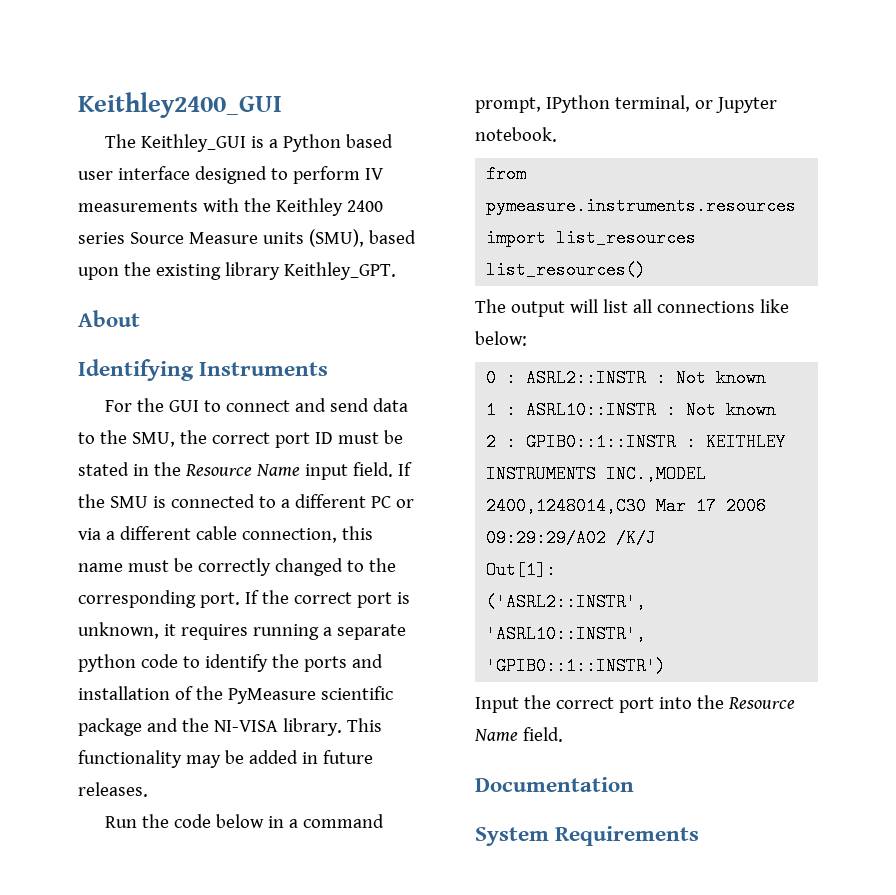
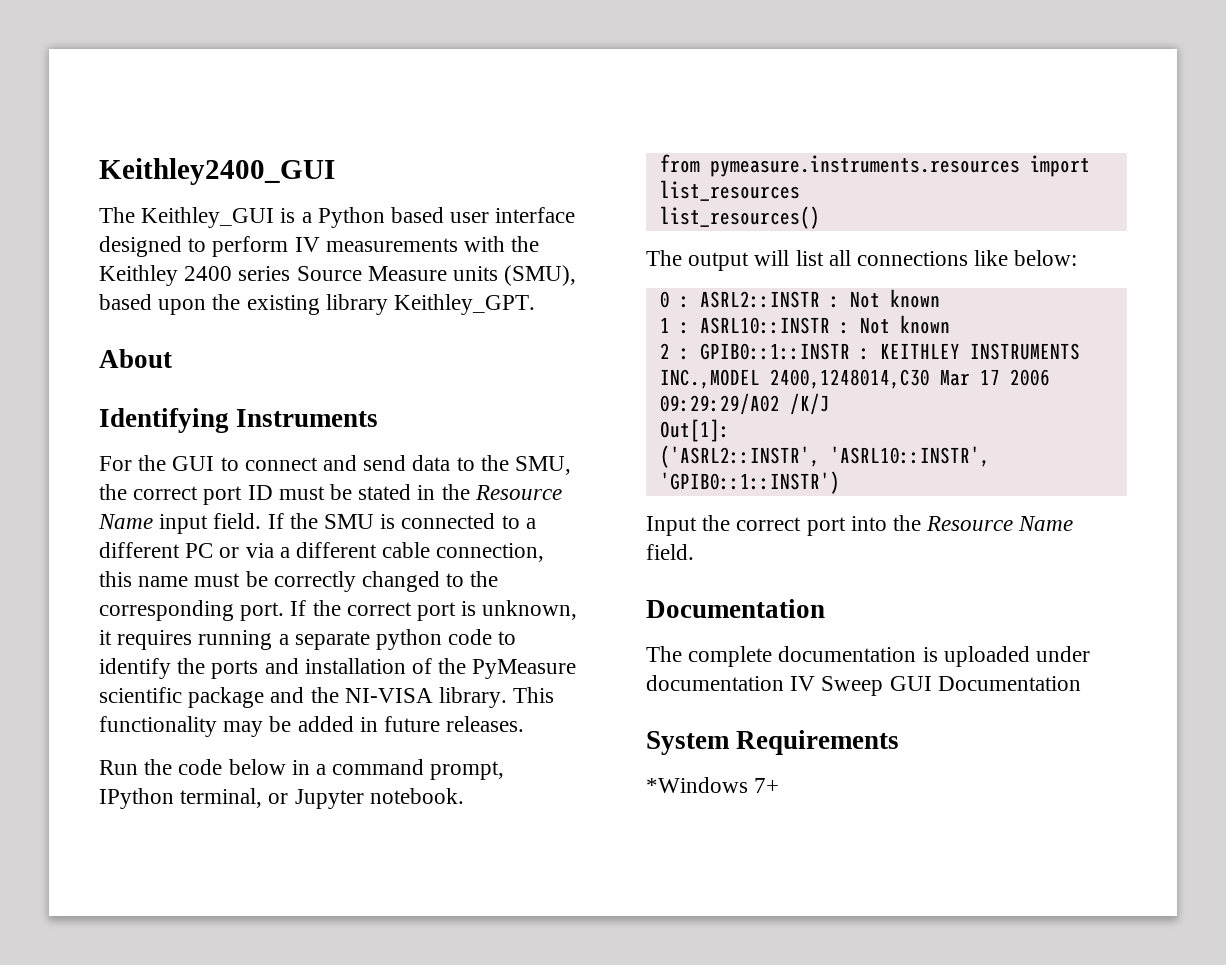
(634, 784) none -> [646,646,1091,667] [646,675,1081,696] // The complete documentation is uploaded under documentation IV Sweep GUI Documentation
(700, 836) none -> [646,777,780,793] // *Windows 7+

